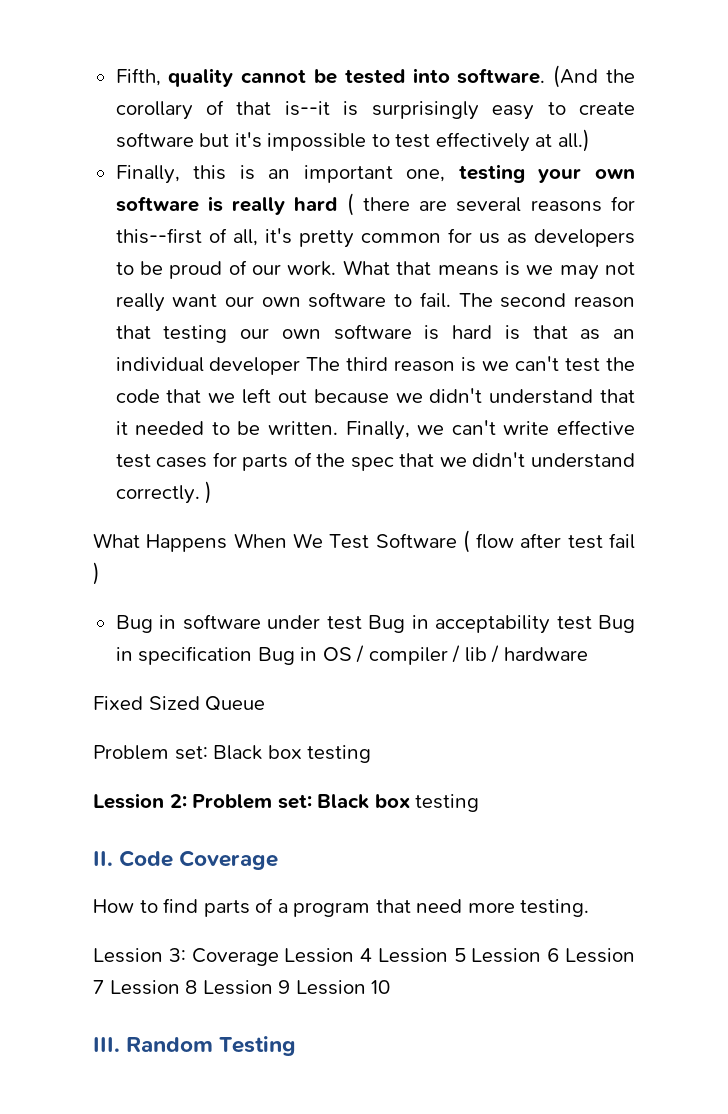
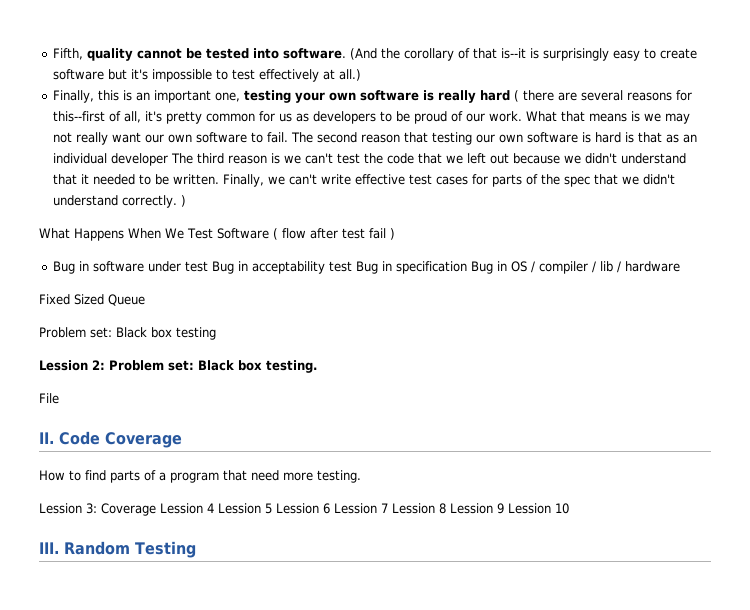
[415,794,480,812] testing -> [266,360,317,373] [39,393,59,404] testing. // File

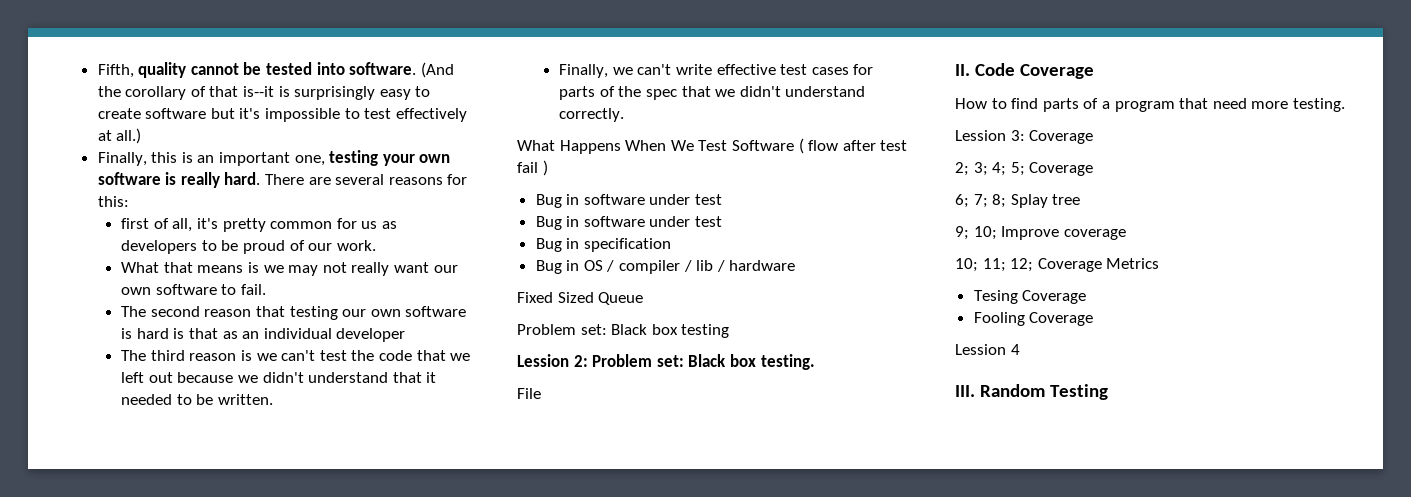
[479,90,554,102] hard ( there -> [224,172,305,185] hard. There
[52,111,105,122] this--first -> [97,196,129,207] [121,218,150,229] this: // first
(522, 116) none -> (376, 245) //
(288, 137) none -> (266, 289) //
(168, 159) none -> (406, 335) //
(219, 179) none -> (273, 399) //
[180,195,186,207] ) -> (625, 115) none
[211,261,352,274] Bug in acceptability test -> [535,216,723,230] // Bug in software under test //
(467, 267) none -> (671, 245) //
[160,503,569,514] Lession 4 Lession 5 Lession 6 Lession 7 Lession 8 Lession 9 Lession 10 -> [955,162,1094,176] [955,194,1081,208] [955,226,1126,240] [955,258,1160,272] [973,290,1087,304] [973,312,1094,326] [955,344,1020,355] // 2; 3; 4; 5; Coverage // 6; 7; 8; Splay tree // 9; 10; Improve coverage // 10; 11; 12; Coverage Metrics // Tesing Coverage // Fooling Coverage // Lession 4

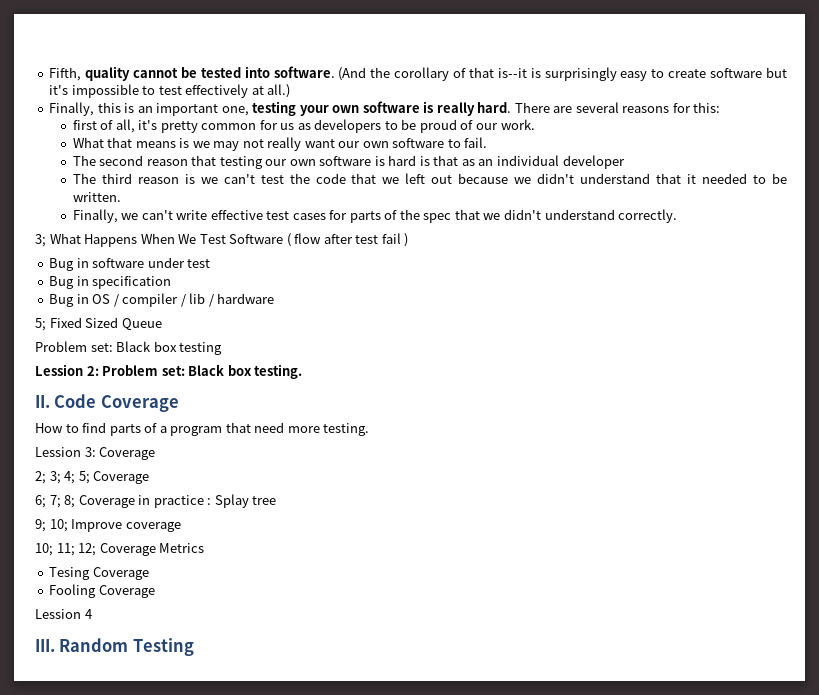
(625, 115) none -> [35,234,46,247] 3;
[535,216,723,230] // Bug in software under test -> (211, 263) none
(796, 265) none -> [35,318,46,331] 5;
[517,388,541,399] // File -> (303, 371) none
(1007, 201) none -> [78,495,212,508] Coverage in practice :

